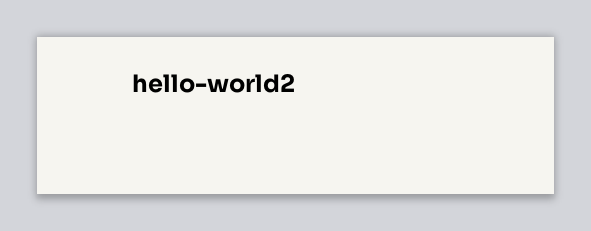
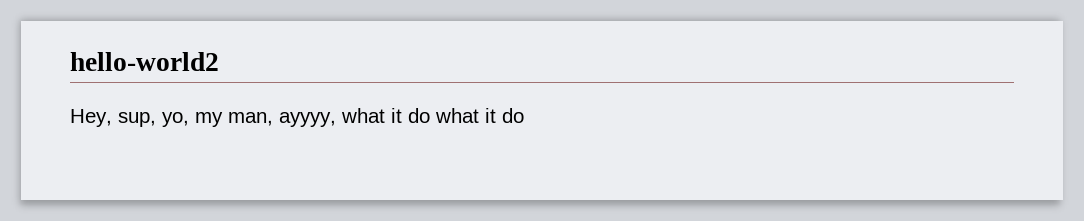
(295, 83) none -> [70,108,524,127] // Hey, sup, yo, my man, ayyyy, what it do what it do

